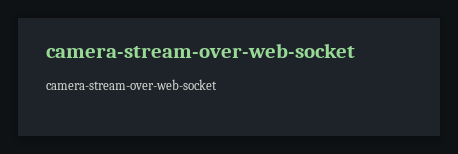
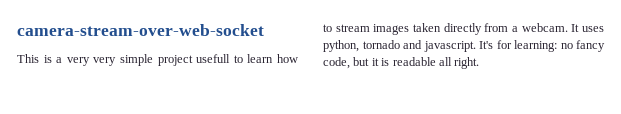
[46,79,217,90] camera-stream-over-web-socket -> [17,54,298,66] [323,23,604,35] [323,40,605,52] [323,57,480,69] This is a very very simple project usefull to learn how to stream images taken directly from a webcam. It uses python, tornado and javascript. It's for learning: no fancy code, but it is readable all right.

